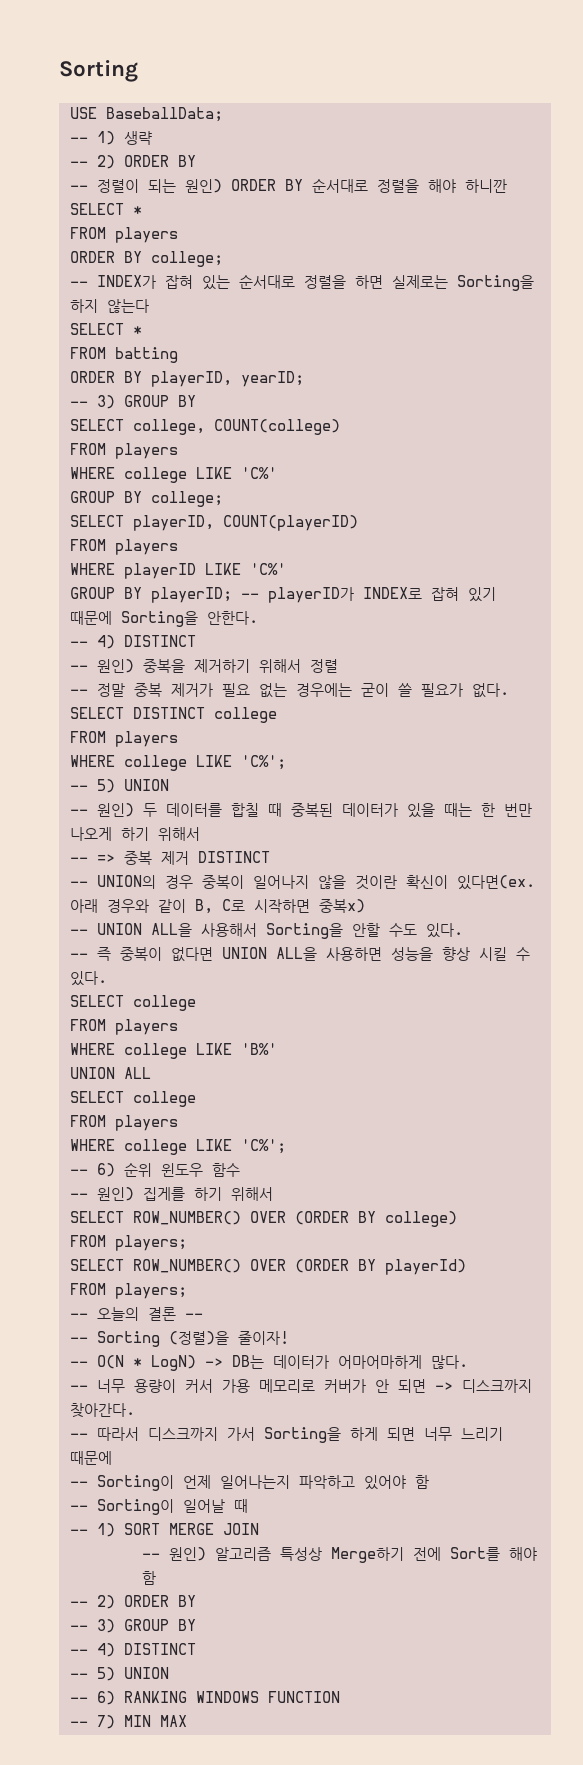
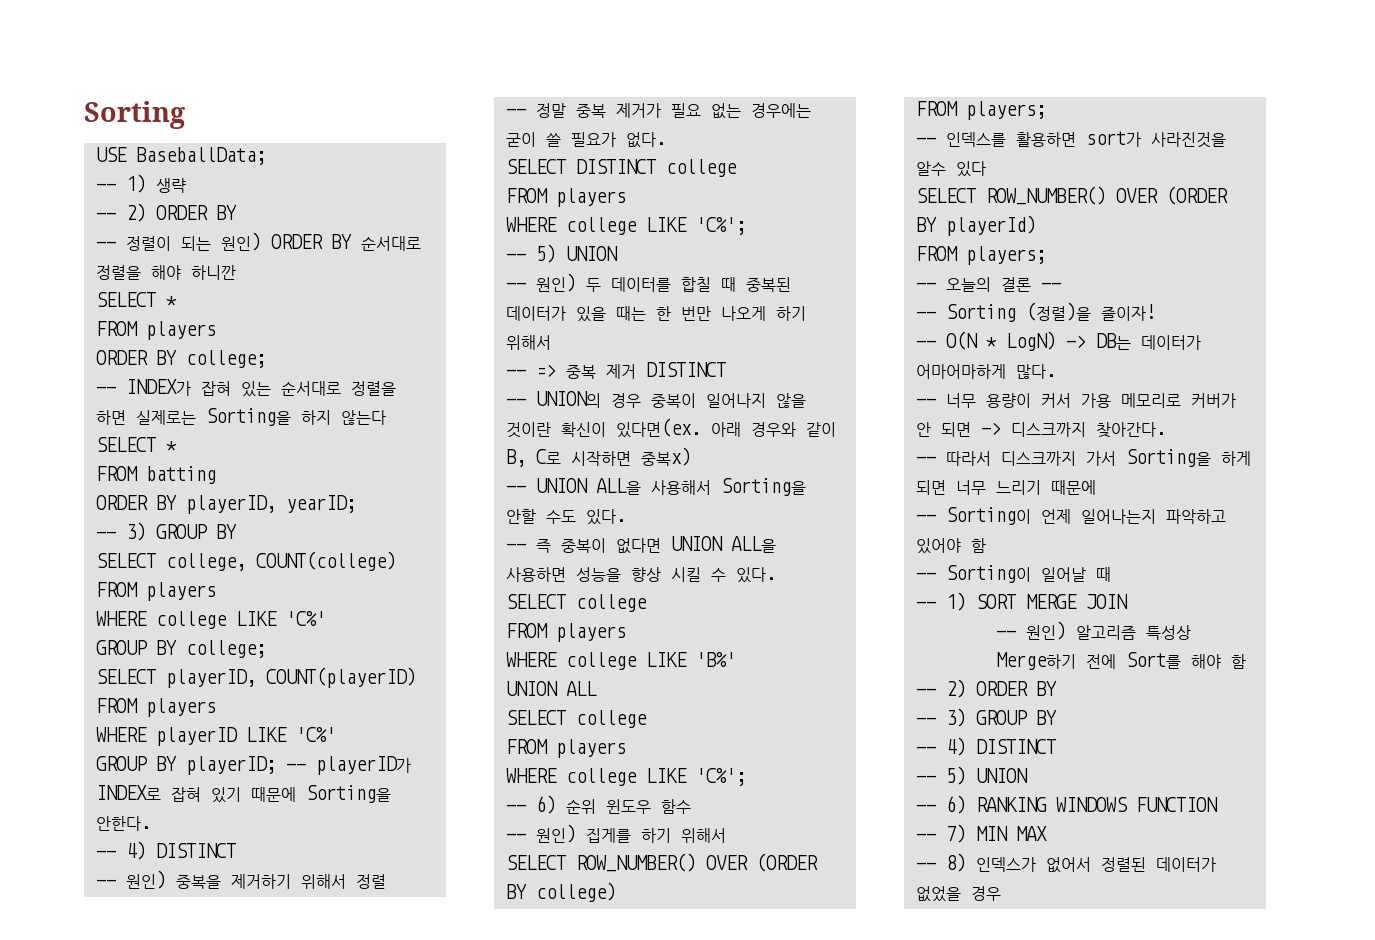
(187, 1243) none -> [916,131,1226,148] [916,161,986,177] // -- 인덱스를 활용하면 sort가 사라진것을 알수 있다
(187, 1721) none -> [916,853,1216,873] [916,886,1001,902] // -- 8) 인덱스가 없어서 정렬된 데이터가 없었을 경우

